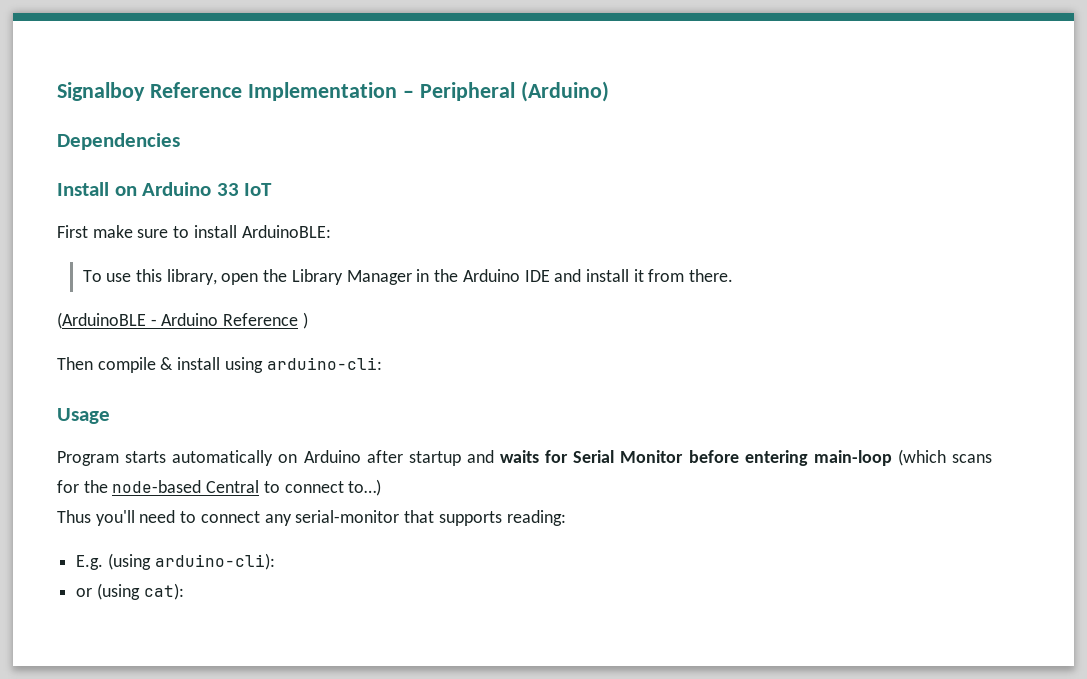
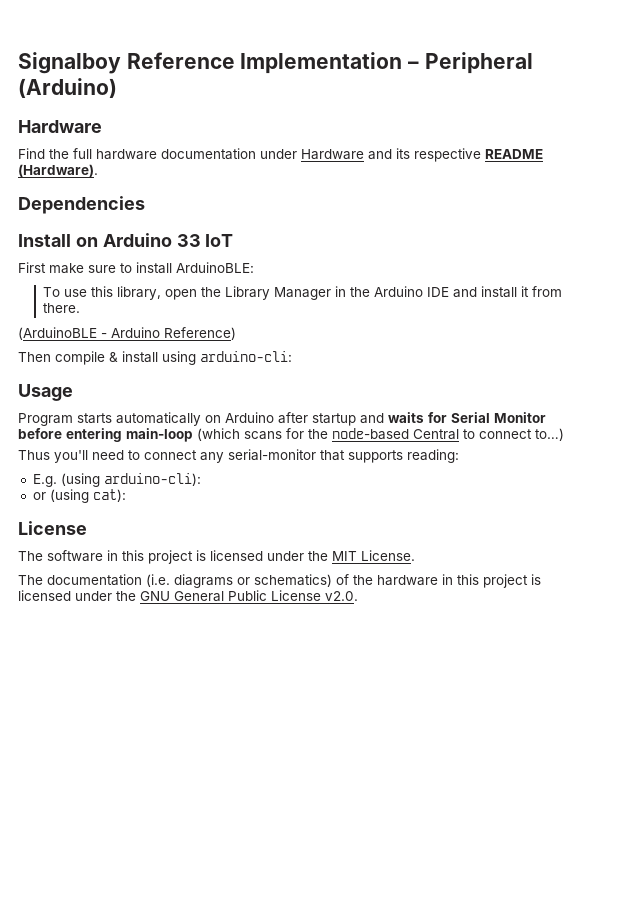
(609, 91) none -> [18,120,102,133] [18,148,543,162] [18,164,98,177] // Hardware // Find the full hardware documentation under Hardware and its respective README (Hardware).
[223,312,308,329] Reference ) -> [164,327,236,340] Reference)
(184, 591) none -> [18,521,87,535] [18,550,415,564] [18,574,541,588] [18,590,358,602] // License // The software in this project is licensed under the MIT License. // The documentation (i.e. diagrams or schematics) of the hardware in this project is licensed under the GNU General Public License v2.0.

